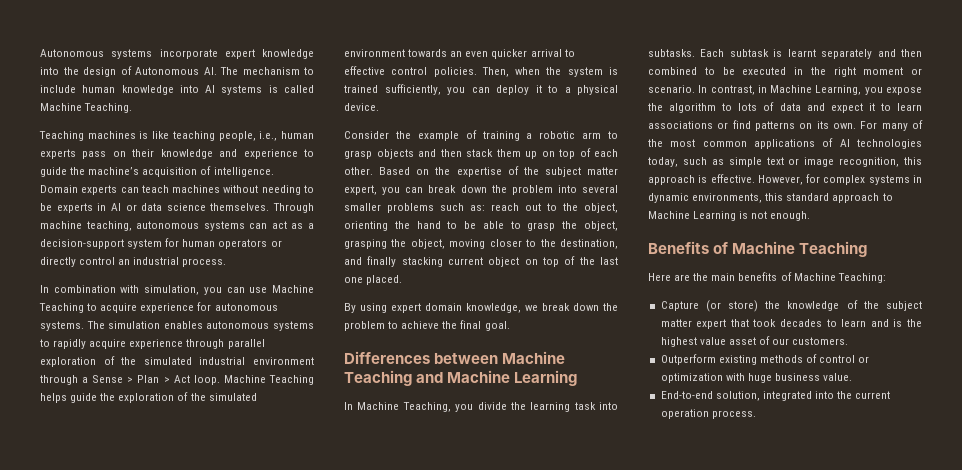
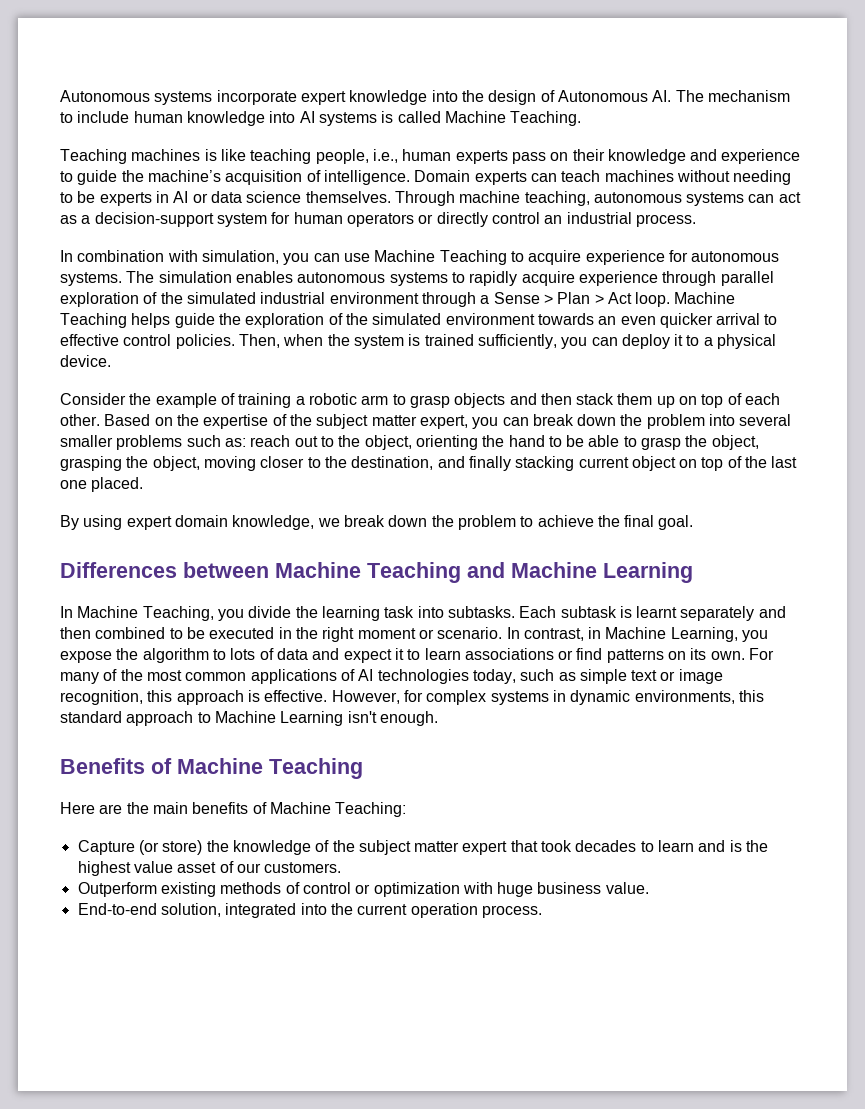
[739,211,768,219] is not -> [347,711,377,723] isn't

